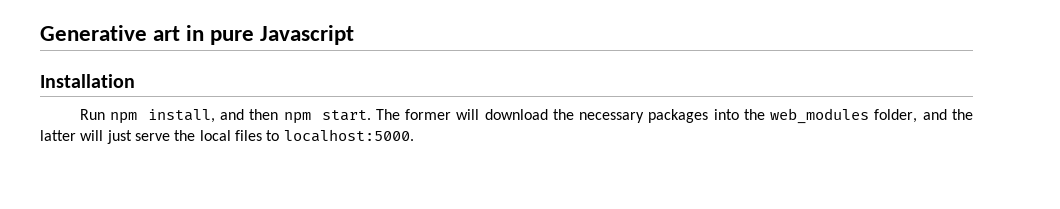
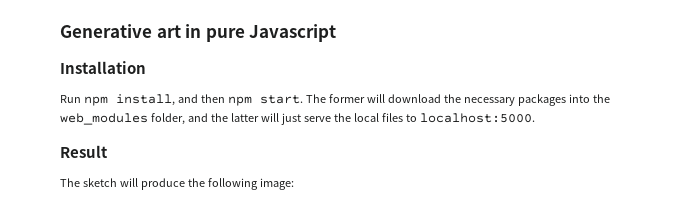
(414, 135) none -> [60,145,108,158] [60,178,294,190] // Result // The sketch will produce the following image:

